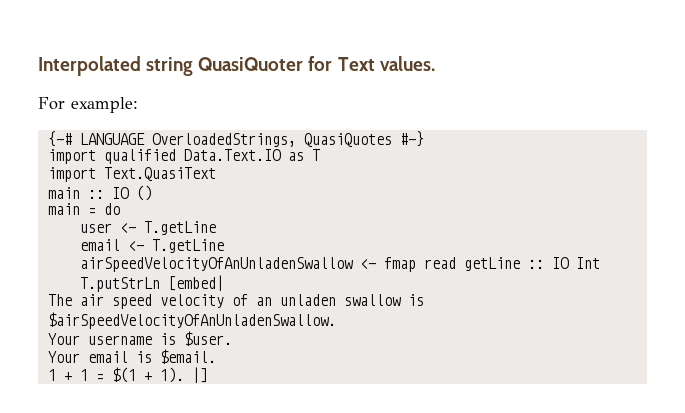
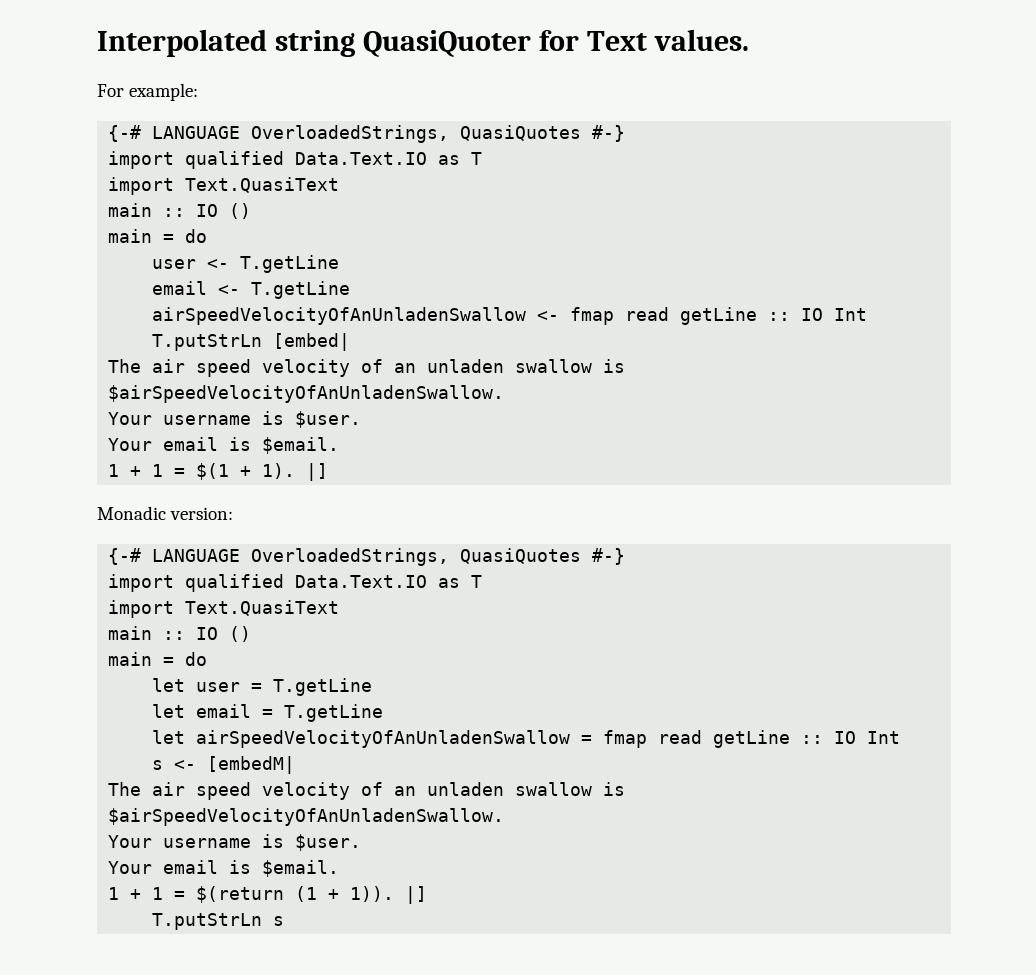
(208, 375) none -> [97,506,234,520] [108,548,626,566] [108,574,483,592] [108,600,340,618] [108,626,252,642] [108,652,208,666] [152,678,373,696] [152,704,384,722] [152,730,901,748] [152,756,296,774] [108,782,626,800] [108,808,505,826] [108,834,362,851] [108,860,340,877] [108,886,428,904] [152,913,285,930] // Monadic version: // {-# LANGUAGE OverloadedStrings, QuasiQuotes #-} // import qualified Data.Text.IO as T // import Text.QuasiText // main :: IO () // main = do // let user = T.getLine // let email = T.getLine // let airSpeedVelocityOfAnUnladenSwallow = fmap read getLine :: IO Int // s <- [embedM| // The air speed velocity of an unladen swallow is $airSpeedVelocityOfAnUnladenSwallow. // Your username is $user. // Your email is $email. // 1 + 1 = $(return (1 + 1)). |] // T.putStrLn s

